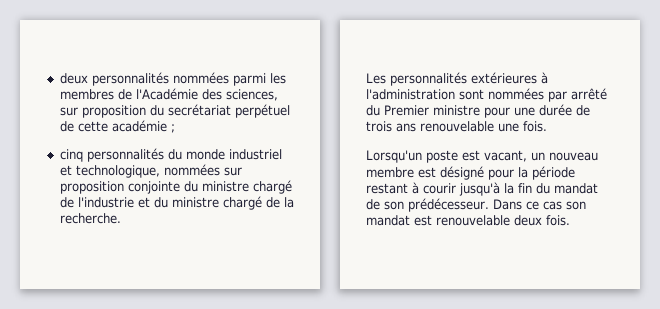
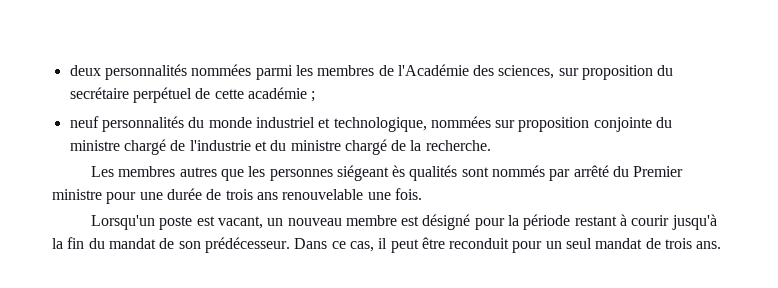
[167,104,231,116] secrétariat -> [69,87,129,99] secrétaire
[59,149,83,162] cinq -> [69,116,99,128] neuf
[390,72,548,86] [366,88,544,100] personnalités extérieures à l'administration sont nommées -> [118,165,546,181] membres autres que les personnes siégeant ès qualités sont nommés
[542,201,586,210] [366,215,570,226] cas son mandat est renouvelable deux fois. -> [349,237,722,253] cas, il peut être reconduit pour un seul mandat de trois ans.

